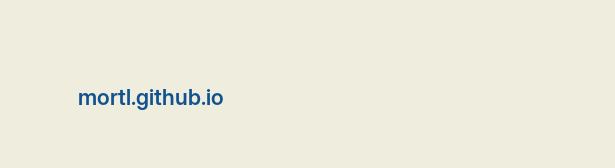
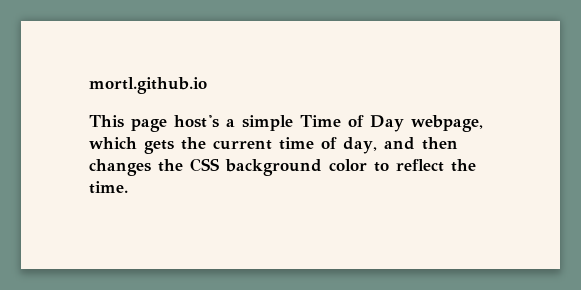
(224, 99) none -> [89,115,483,132] [89,137,458,154] [89,158,476,176] [89,181,128,194] // This page host's a simple Time of Day webpage, which gets the current time of day, and then changes the CSS background color to reflect the time.

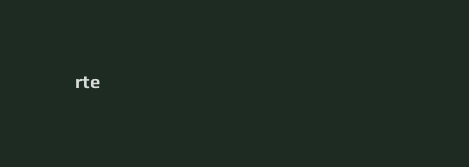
[89,77,207,94] [89,115,483,132] [89,137,458,154] [89,158,476,176] [89,181,128,194] mortl.github.io // This page host's a simple Time of Day webpage, which gets the current time of day, and then changes the CSS background color to reflect the time. -> [75,76,100,89] rte

